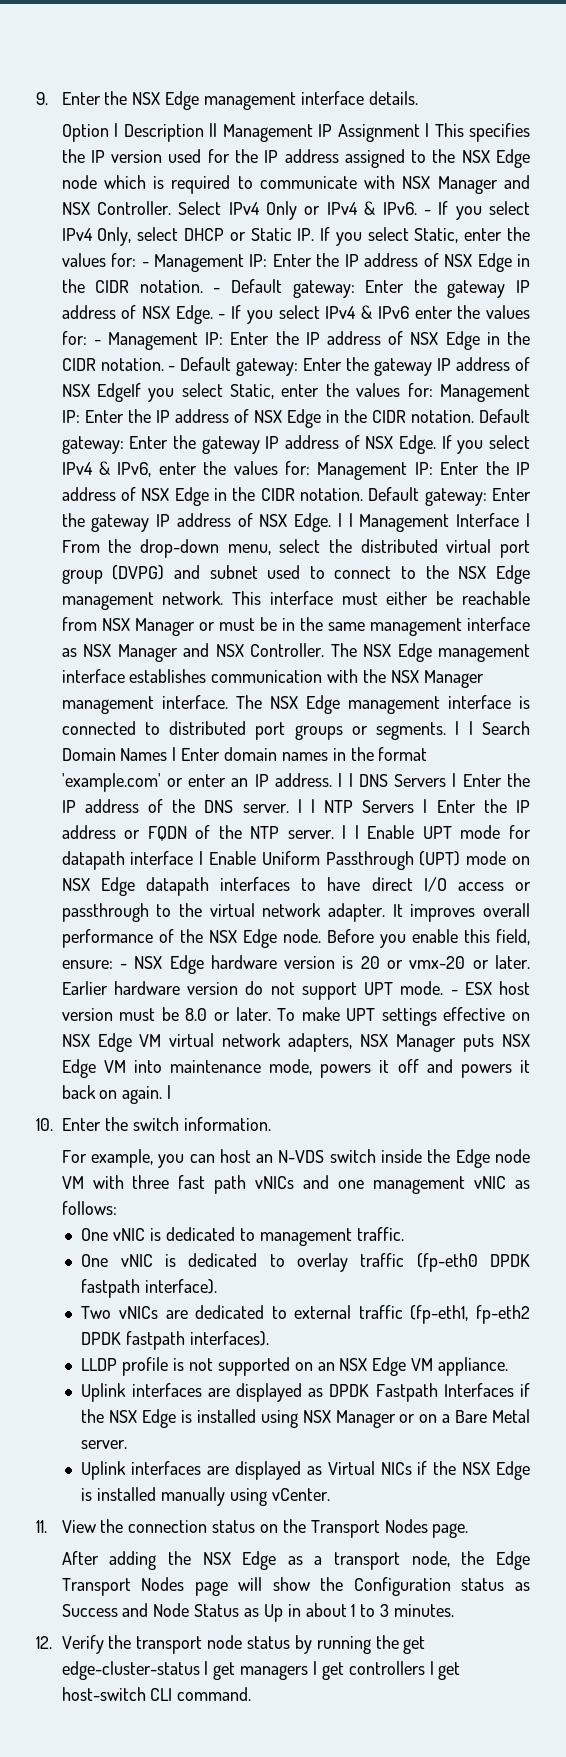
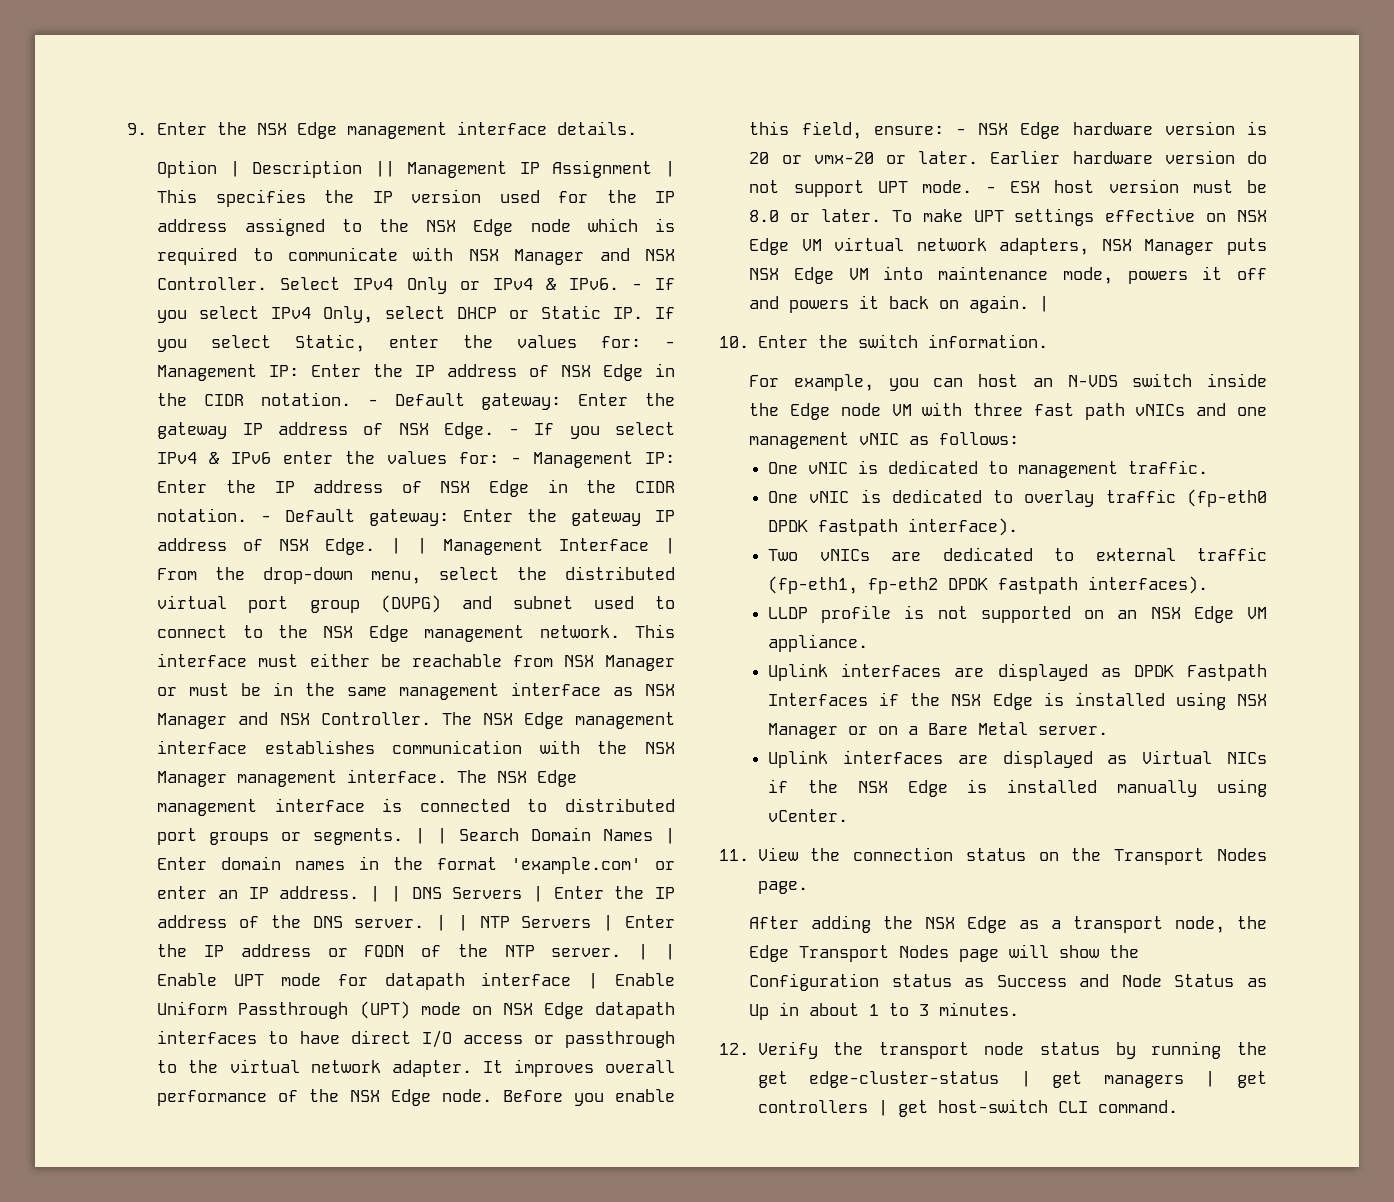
[96,383,530,402] [61,409,531,428] [61,435,531,454] [61,461,530,480] [61,487,531,506] [61,513,288,532] EdgeIf you select Static, enter the values for: Management IP: Enter the IP address of NSX Edge in the CIDR notation. Default gateway: Enter the gateway IP address of NSX Edge. If you select IPv4 & IPv6, enter the values for: Management IP: Enter the IP address of NSX Edge in the CIDR notation. Default gateway: Enter the gateway IP address of NSX -> (310, 545) none

